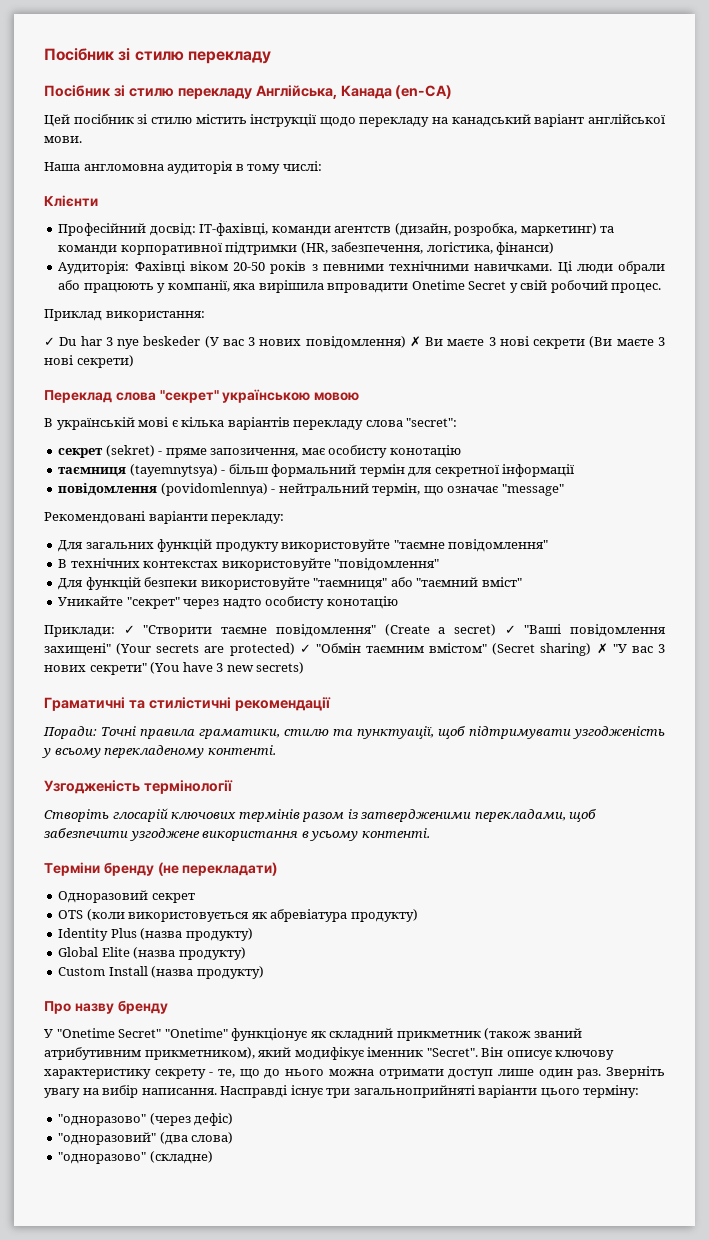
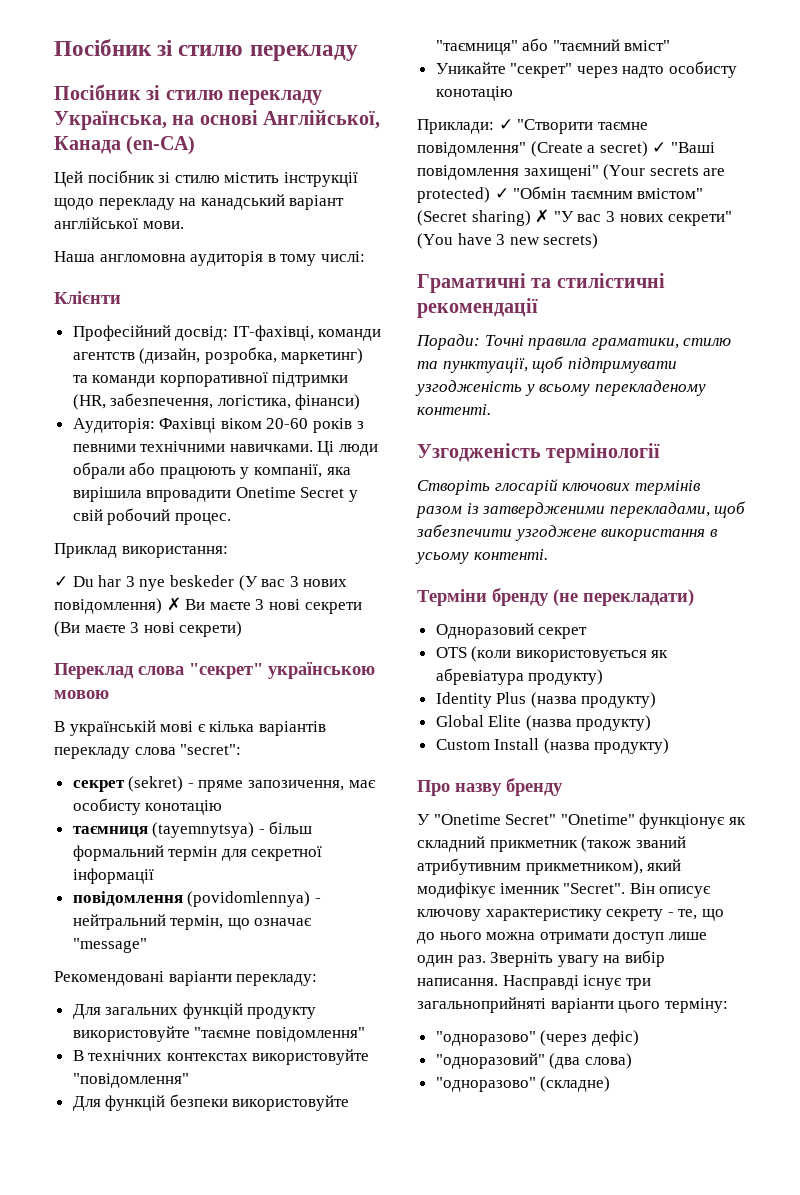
[255,85,337,99] Англійська, -> [54,110,381,130] Українська, на основі Англійської,
[233,262,266,271] 20-50 -> [266,418,309,429] 20-60

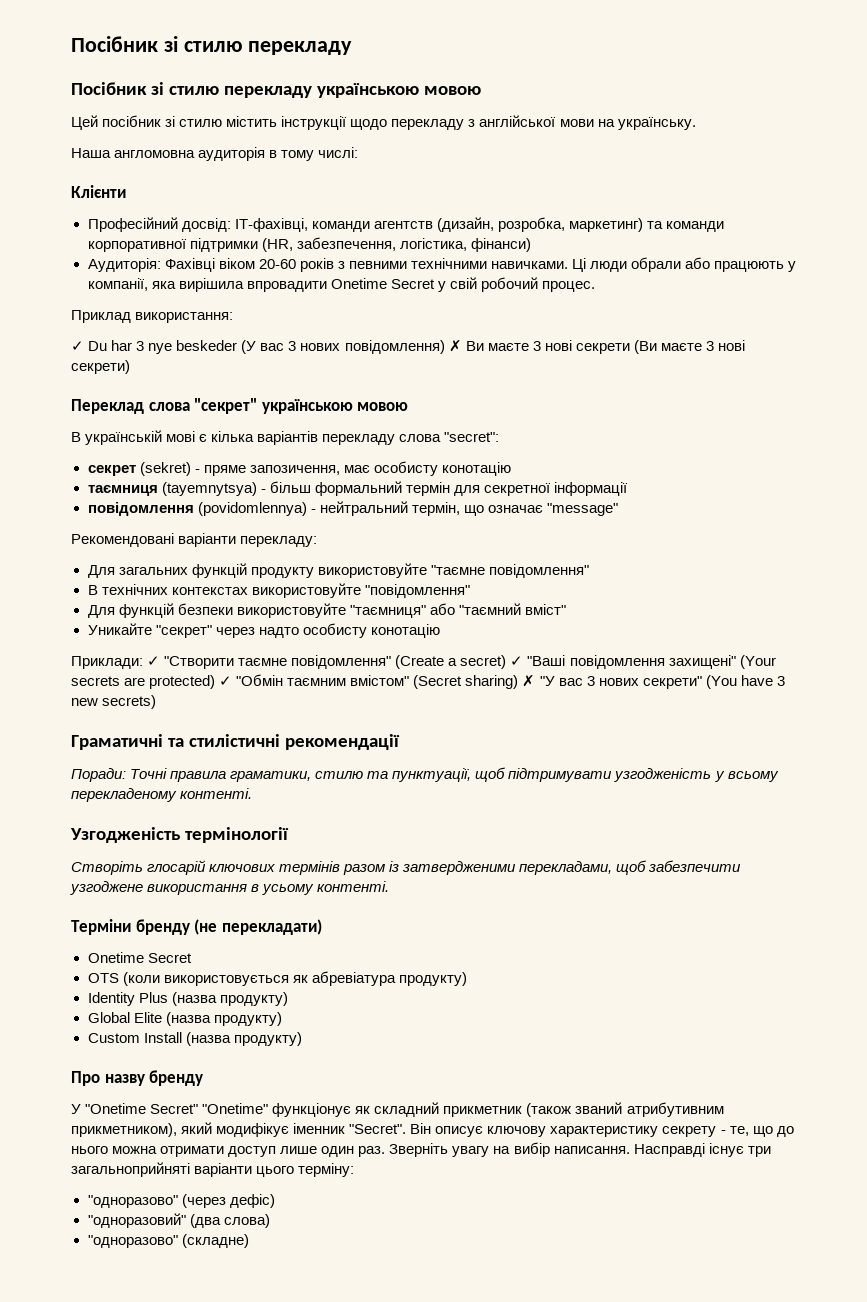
[54,110,381,130] [54,136,196,155] Українська, на основі Англійської, Канада (en-CA) -> [316,83,481,98] українською мовою
[179,194,345,210] [54,217,184,229] на канадський варіант англійської мови. -> [468,115,696,130] з англійської мови на українську.
[435,623,588,639] Одноразовий секрет -> [87,952,192,963] Onetime Secret

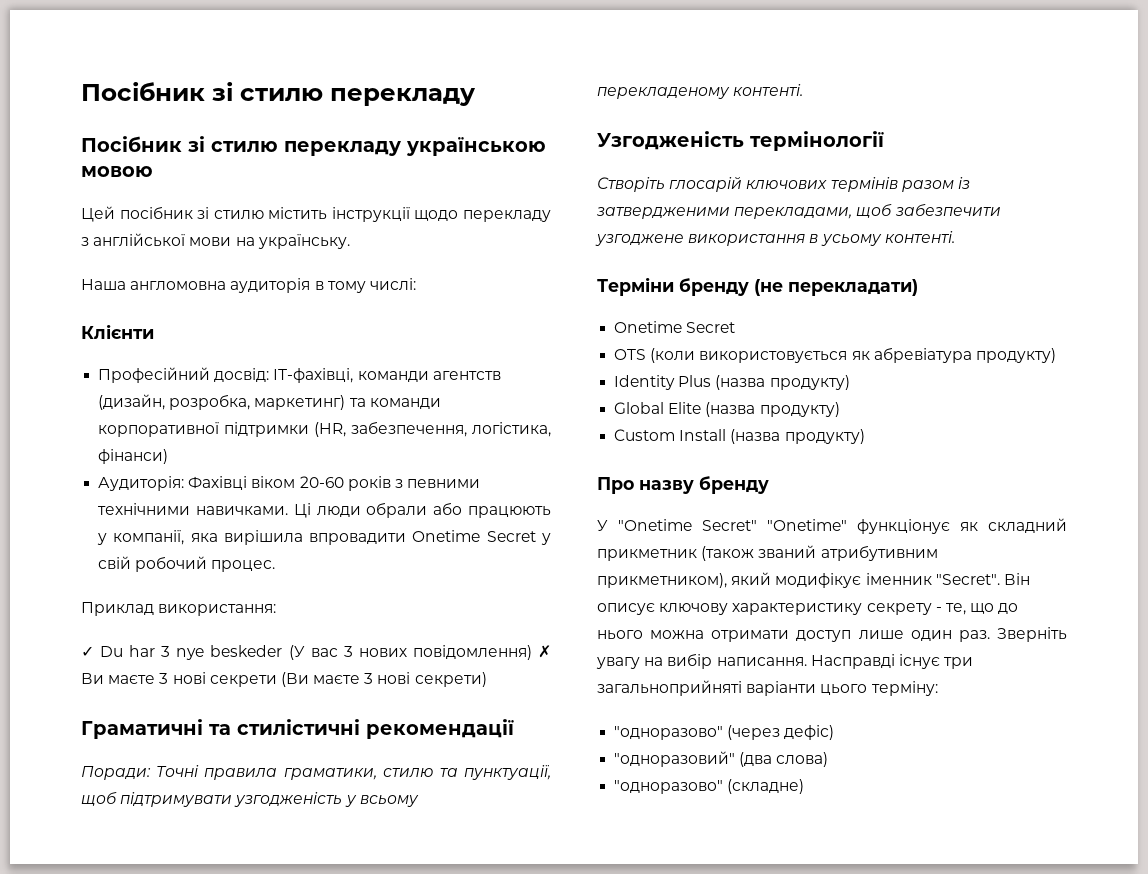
[71,398,409,414] [71,430,500,445] [87,461,511,476] [87,481,628,496] [87,501,618,516] [71,533,318,547] [87,563,589,578] [87,583,470,598] [87,603,566,618] [87,623,440,638] [71,655,776,669] [71,674,785,689] [71,695,157,709] // Переклад слова "секрет" українською мовою // В українській мові є кілька варіантів перекладу слова "secret": // секрет (sekret) - пряме запозичення, має особисту конотацію // таємниця (tayemnytsya) - більш формальний термін для секретної інформації // повідомлення (povidomlennya) - нейтральний термін, що означає "message" // Рекомендовані варіанти перекладу: // Для загальних функцій продукту використовуйте "таємне повідомлення" // В технічних контекстах використовуйте "повідомлення" // Для функцій безпеки використовуйте "таємниця" або "таємний вміст" // Уникайте "секрет" через надто особисту конотацію // Приклади: ✓ "Створити таємне повідомлення" (Create a secret) ✓ "Ваші повідомлення захищені" (Your secrets are protected) ✓ "Обмін таємним вмістом" (Secret sharing) ✗ "У вас 3 нових секрети" (You have 3 new secrets) -> (487, 679) none

